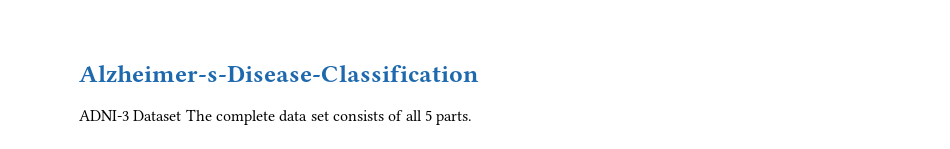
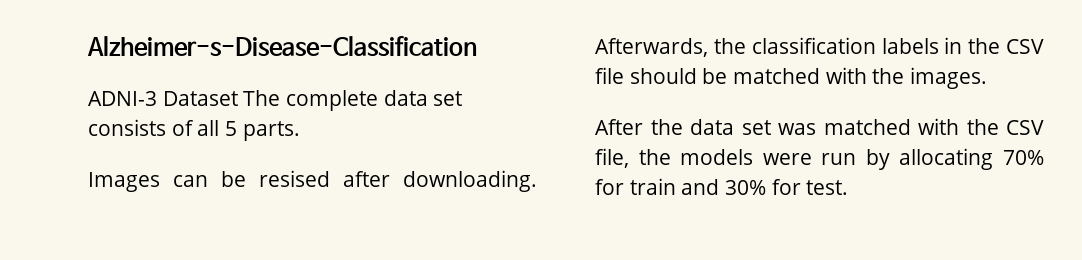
(473, 118) none -> [88,170,537,192] [595,37,1044,57] [595,67,988,89] [595,118,1044,135] [595,148,1044,170] [595,178,849,195] // Images can be resised after downloading. Afterwards, the classification labels in the CSV file should be matched with the images. // After the data set was matched with the CSV file, the models were run by allocating 70% for train and 30% for test.

